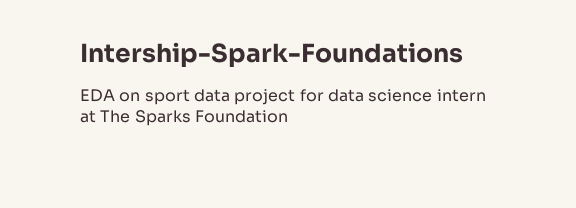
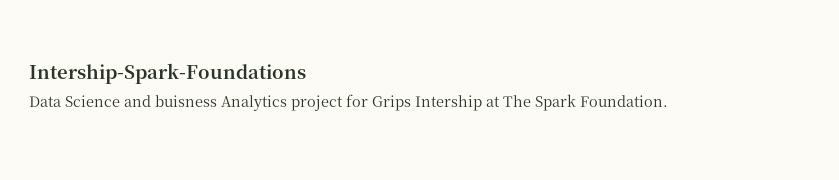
[80,89,486,105] [80,110,288,126] EDA on sport data project for data science intern at The Sparks Foundation -> [29,94,668,111] Data Science and buisness Analytics project for Grips Intership at The Spark Foundation.

